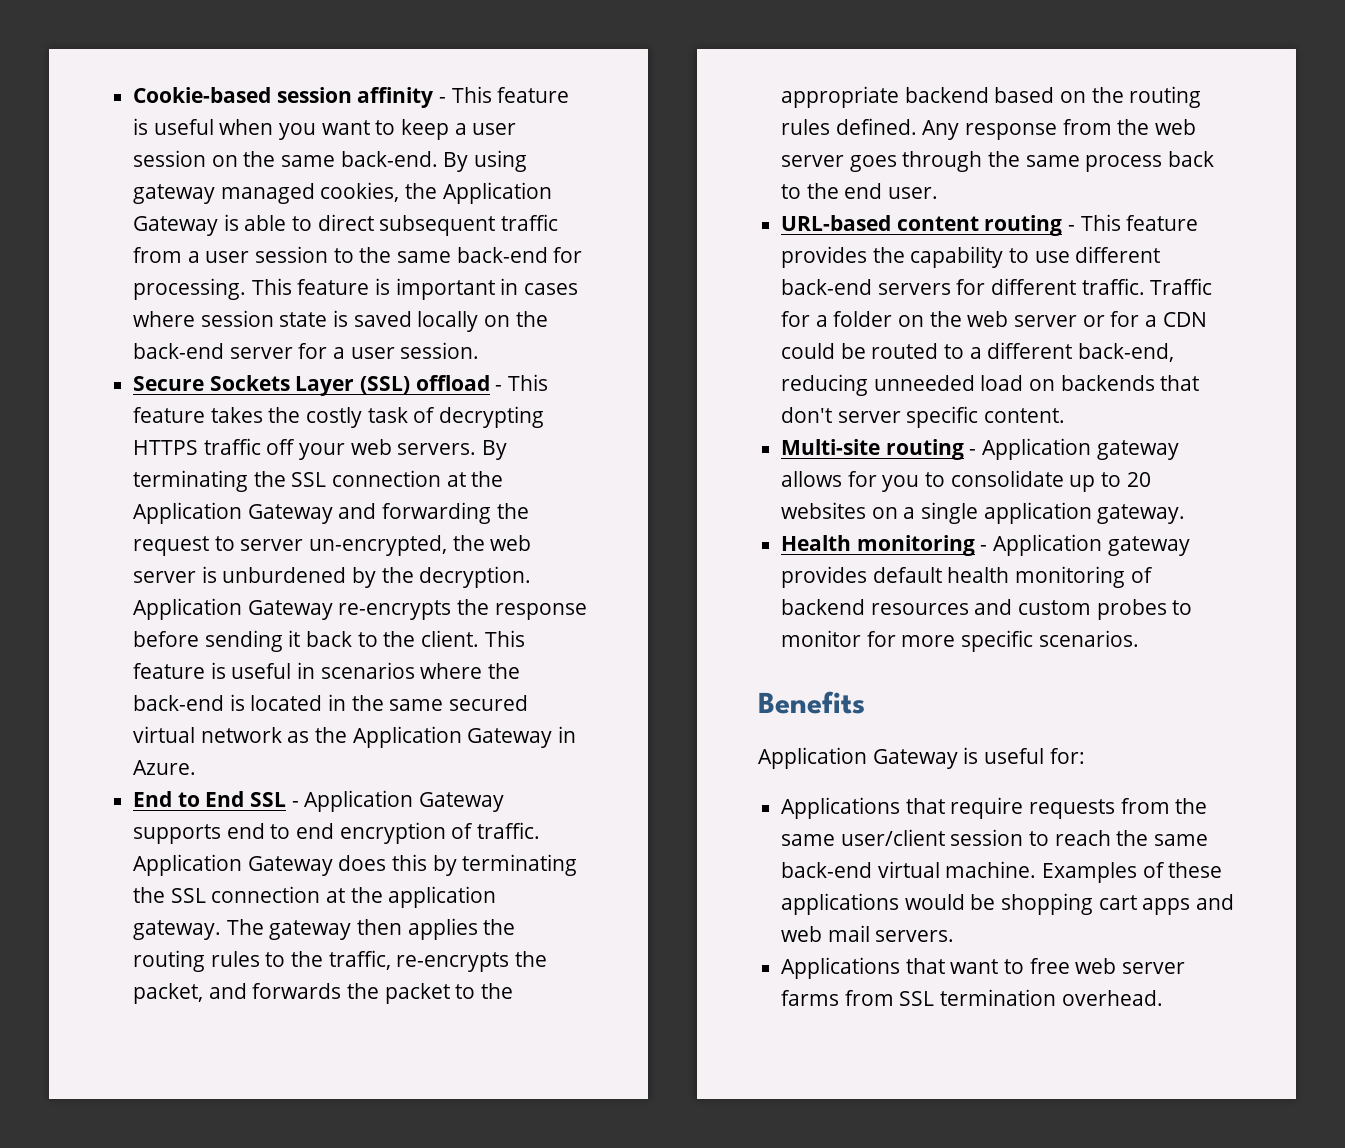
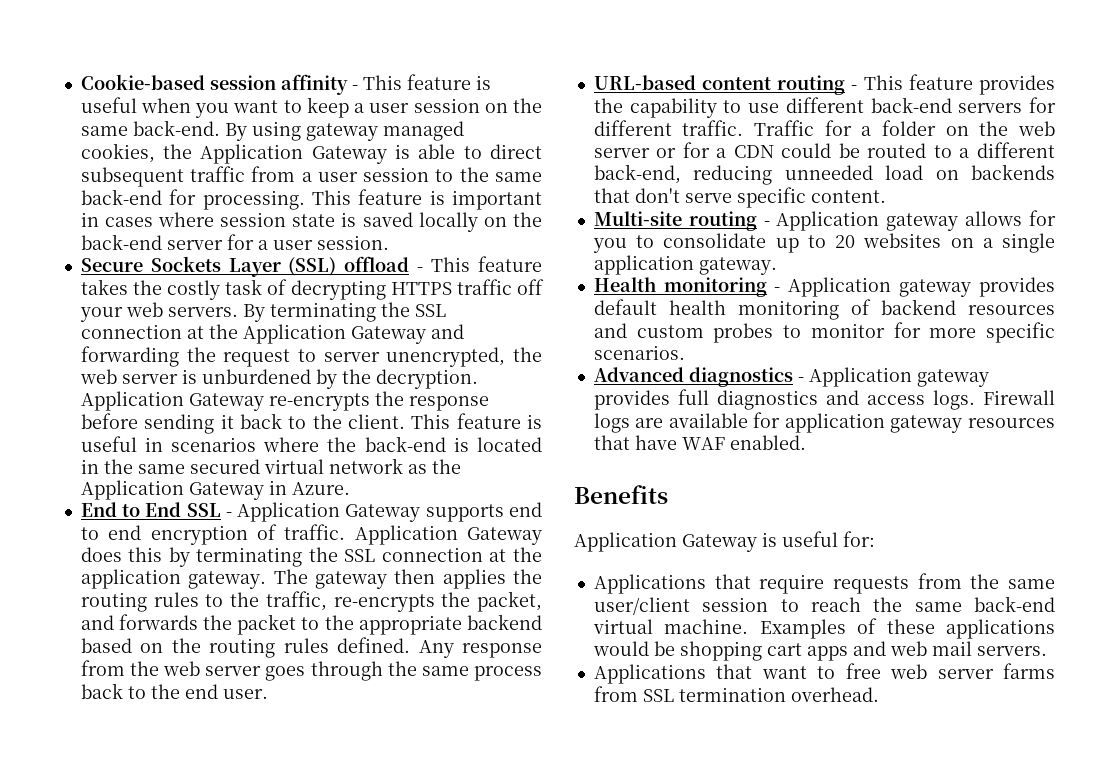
[309,535,448,556] un-encrypted, -> [386,347,506,367] unencrypted,
[837,411,901,423] server -> [684,193,732,203] serve
(1139, 638) none -> [593,367,989,387] [593,389,1055,410] [593,412,1055,433] [593,435,806,450] // Advanced diagnostics - Application gateway provides full diagnostics and access logs. Firewall logs are available for application gateway resources that have WAF enabled.

